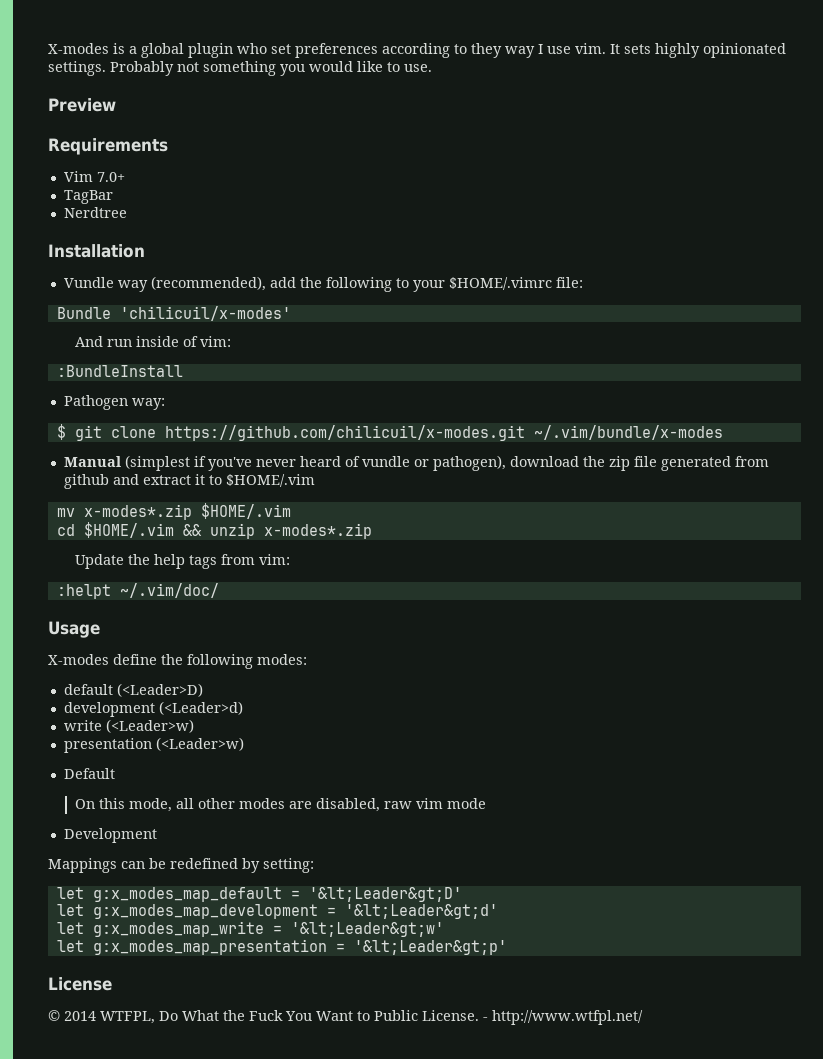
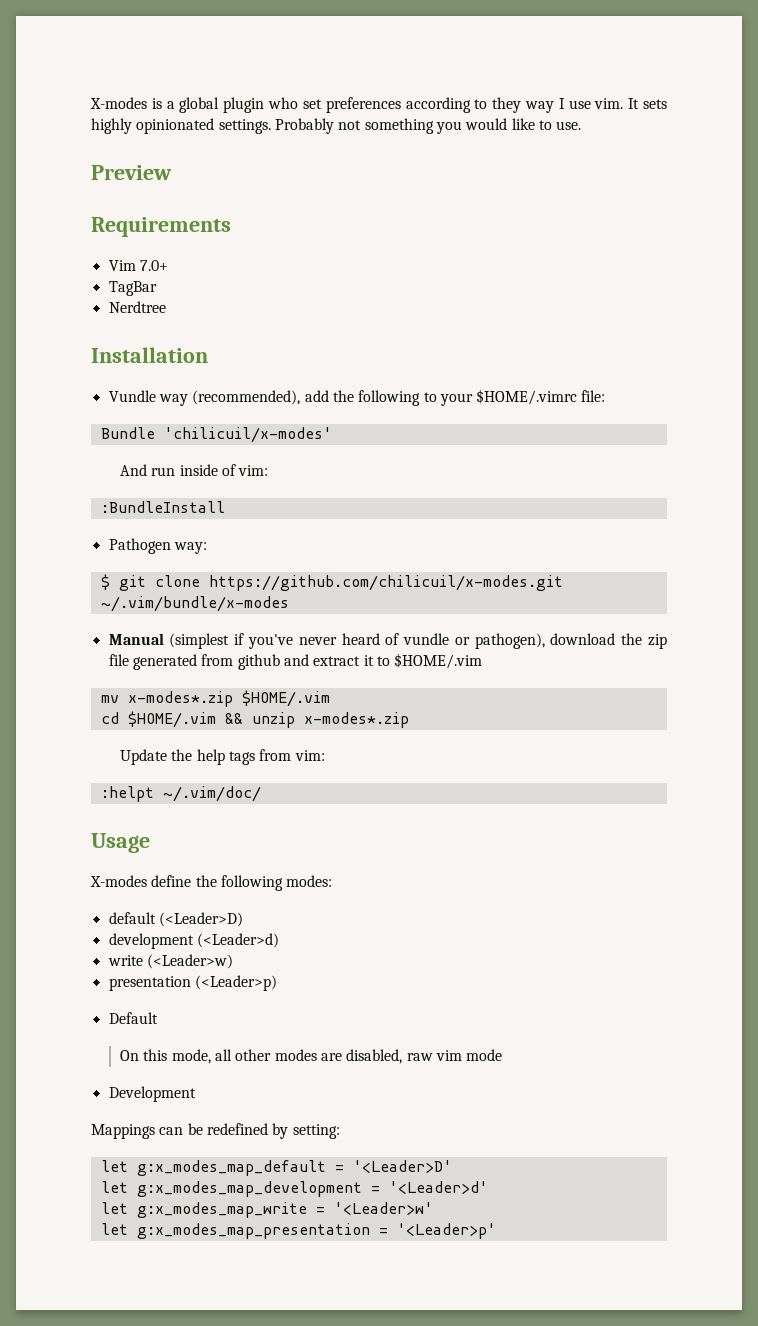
[155,737,244,751] (<Leader>w) -> [194,975,277,991] (<Leader>p)
[308,887,462,902] '&lt;Leader&gt;D' -> [352,1160,452,1173] '<Leader>D'
[344,904,498,919] '&lt;Leader&gt;d' -> [388,1181,488,1194] '<Leader>d'
[290,922,444,937] '&lt;Leader&gt;w' -> [333,1202,433,1215] '<Leader>w'
[353,940,507,955] [48,977,112,991] [48,1010,643,1025] '&lt;Leader&gt;p' // License // © 2014 WTFPL, Do What the Fuck You Want to Public License. - http://www.wtfpl.net/ -> [396,1223,496,1239] '<Leader>p'

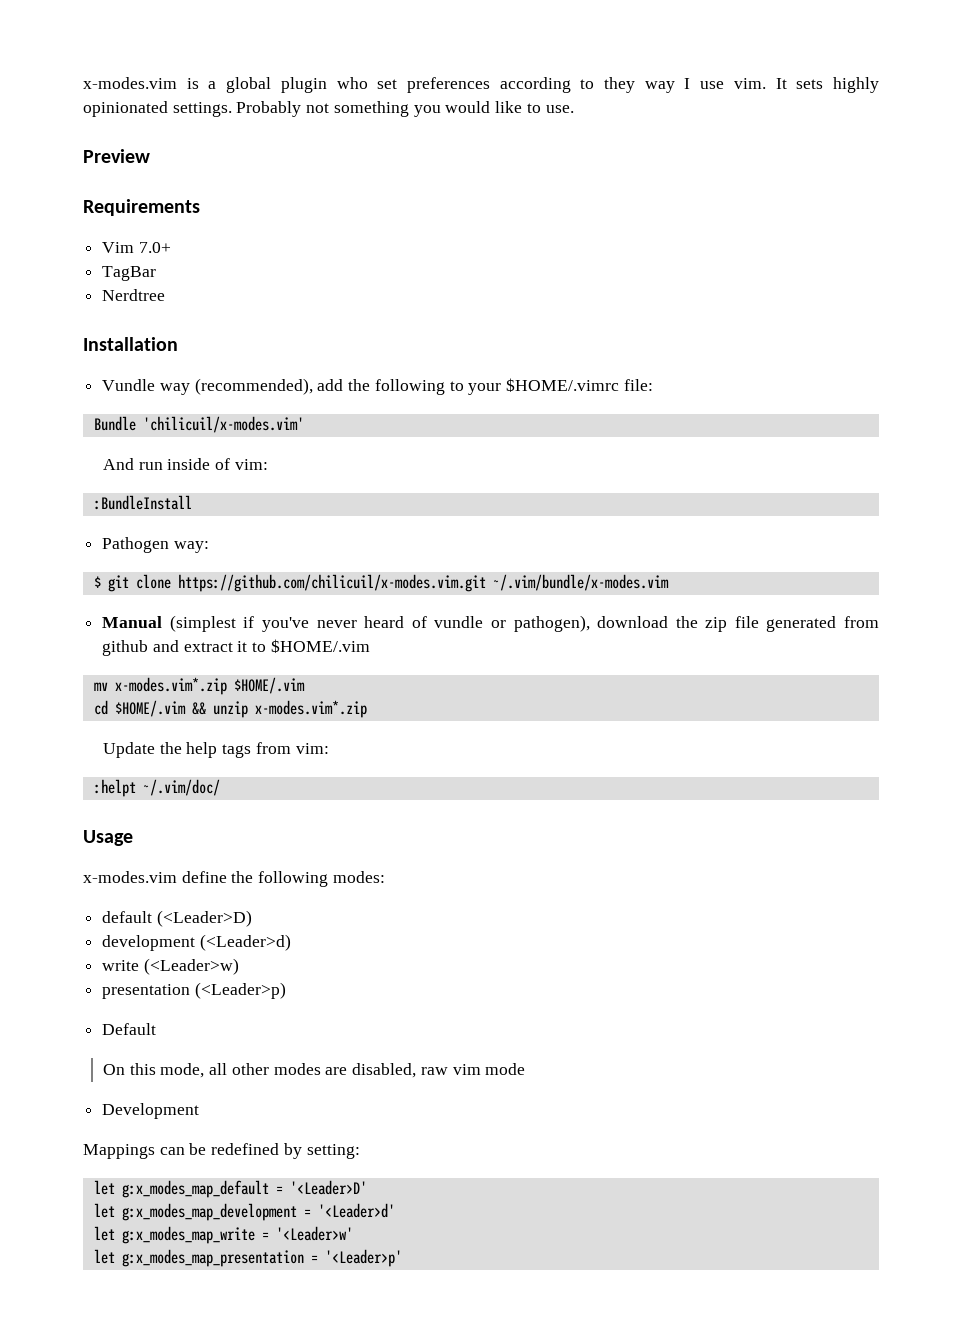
[90,97,147,109] X-modes -> [83,77,177,89] x-modes.vim
[163,427,332,443] 'chilicuil/x-modes' -> [142,416,304,433] 'chilicuil/x-modes.vim'
[208,575,563,591] [100,596,289,612] https://github.com/chilicuil/x-modes.git ~/.vim/bundle/x-modes -> [177,574,669,592] https://github.com/chilicuil/x-modes.vim.git ~/.vim/bundle/x-modes.vim
[127,691,233,707] x-modes*.zip -> [114,677,227,695] x-modes.vim*.zip
[303,712,409,728] x-modes*.zip -> [254,700,367,718] x-modes.vim*.zip
[90,875,147,887] X-modes -> [83,871,177,883] x-modes.vim

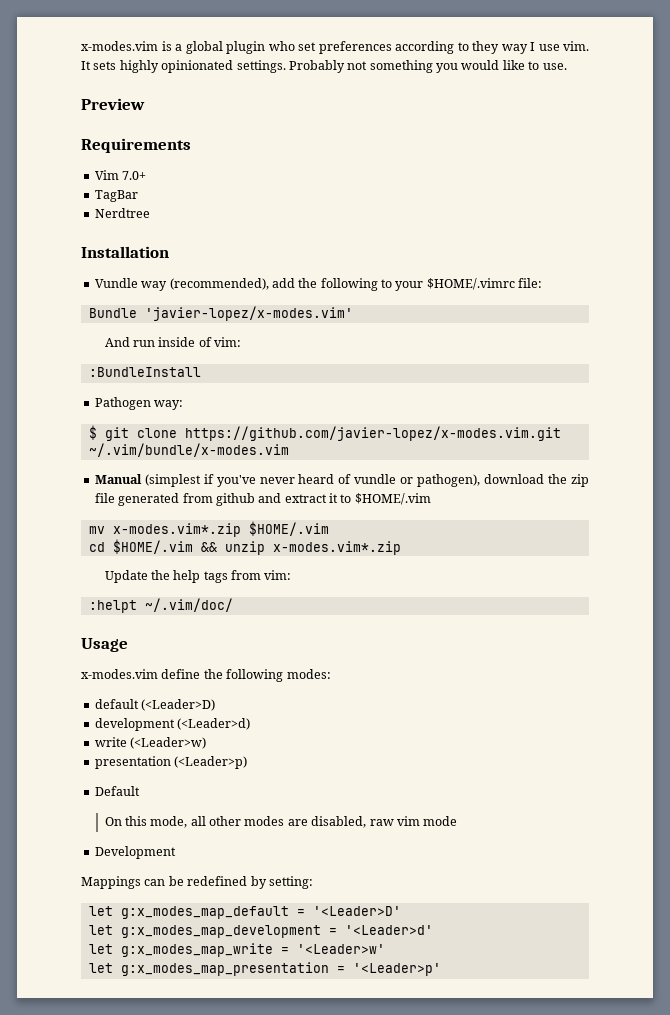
[142,416,304,433] 'chilicuil/x-modes.vim' -> [144,306,353,321] 'javier-lopez/x-modes.vim'
[177,574,486,592] https://github.com/chilicuil/x-modes.vim.git -> [184,426,561,441] https://github.com/javier-lopez/x-modes.vim.git

